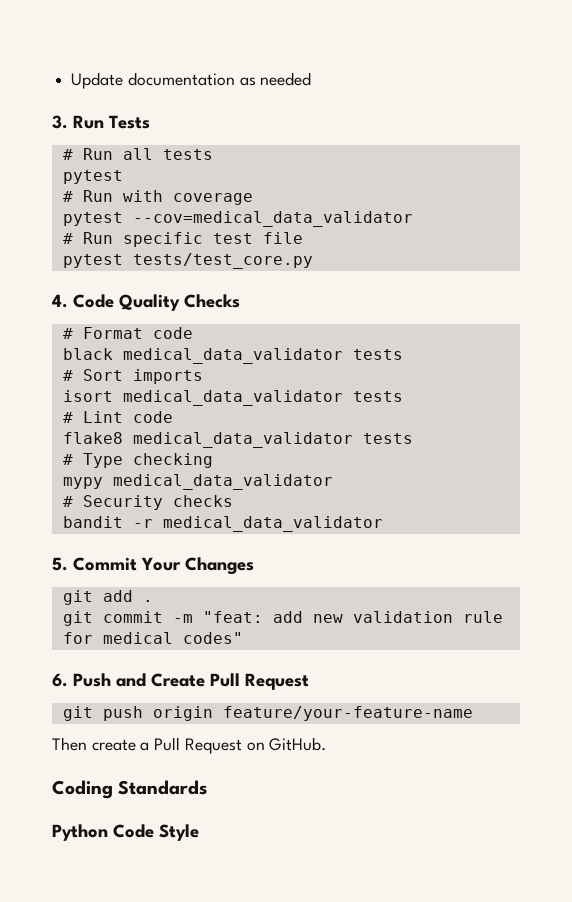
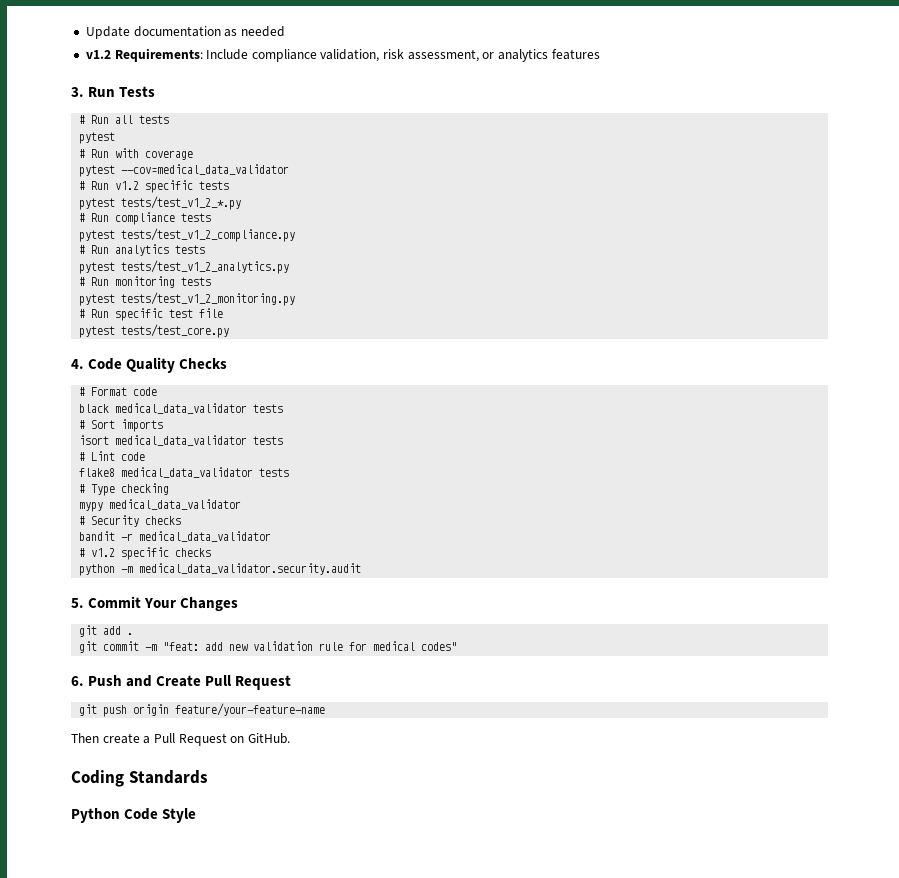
(312, 79) none -> [85,48,600,62] // v1.2 Requirements: Include compliance validation, risk assessment, or analytics features
(413, 219) none -> [79,180,230,193] [79,196,242,210] [79,212,212,225] [79,228,296,242] [79,244,206,256] [79,260,290,274] [79,276,212,288] [79,292,296,306] // # Run v1.2 specific tests // pytest tests/test_v1_2_*.py // # Run compliance tests // pytest tests/test_v1_2_compliance.py // # Run analytics tests // pytest tests/test_v1_2_analytics.py // # Run monitoring tests // pytest tests/test_v1_2_monitoring.py
(383, 524) none -> [79,547,212,560] [79,563,362,576] // # v1.2 specific checks // python -m medical_data_validator.security.audit

